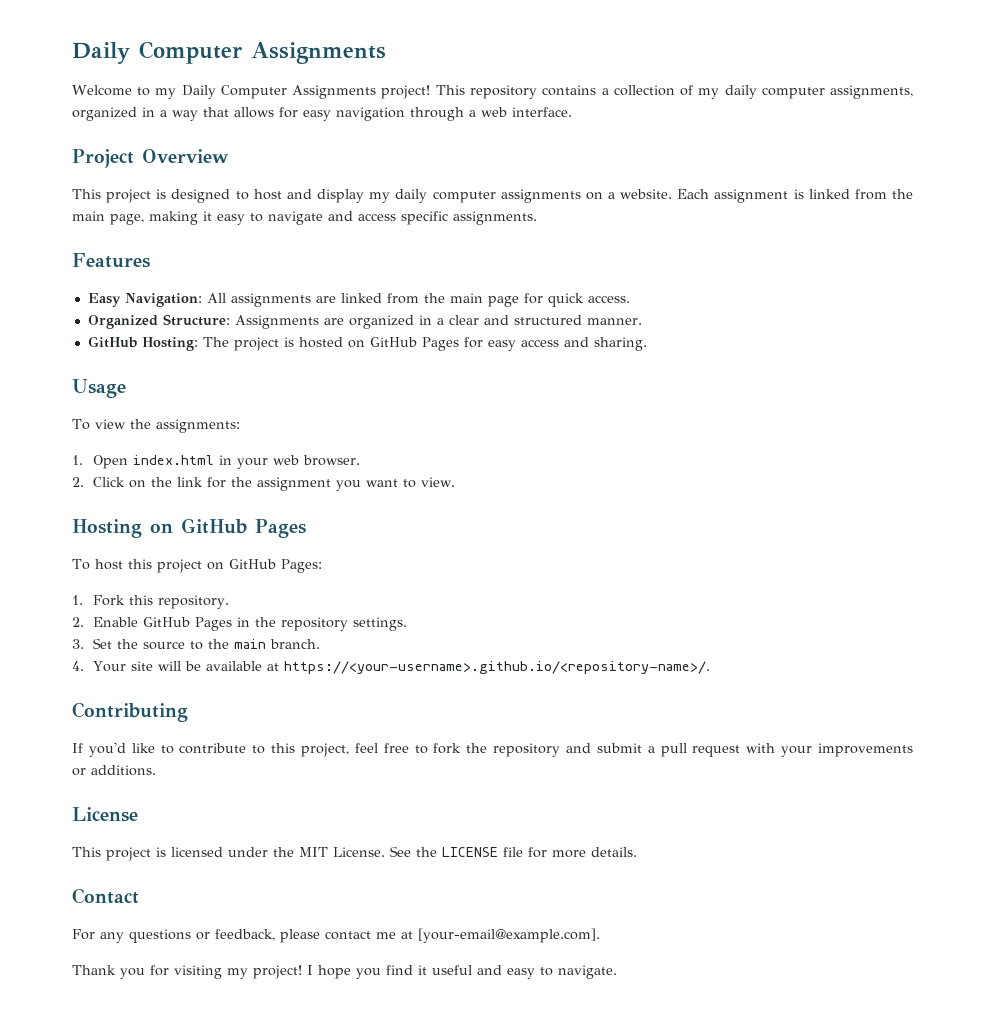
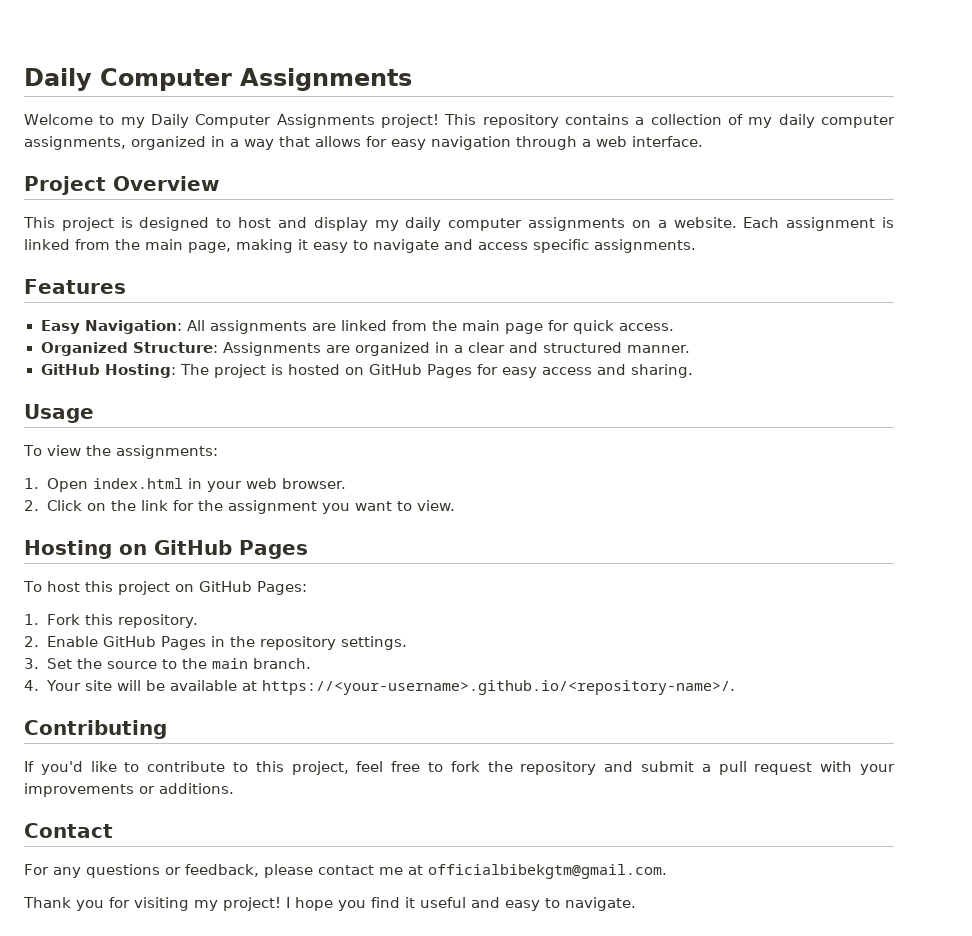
[72,807,138,822] [72,846,637,861] // License // This project is licensed under the MIT License. See the LICENSE file for more details. -> (234, 788) none
[418,928,600,943] [your-email@example.com]. -> [428,864,667,879] officialbibekgtm@gmail.com.

